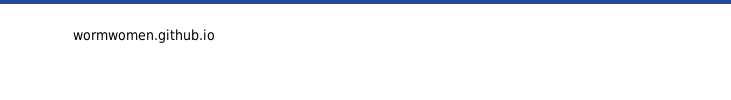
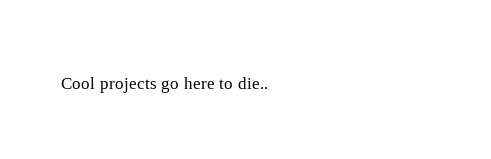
[73,29,215,43] wormwomen.github.io -> [61,77,268,93] Cool projects go here to die..

